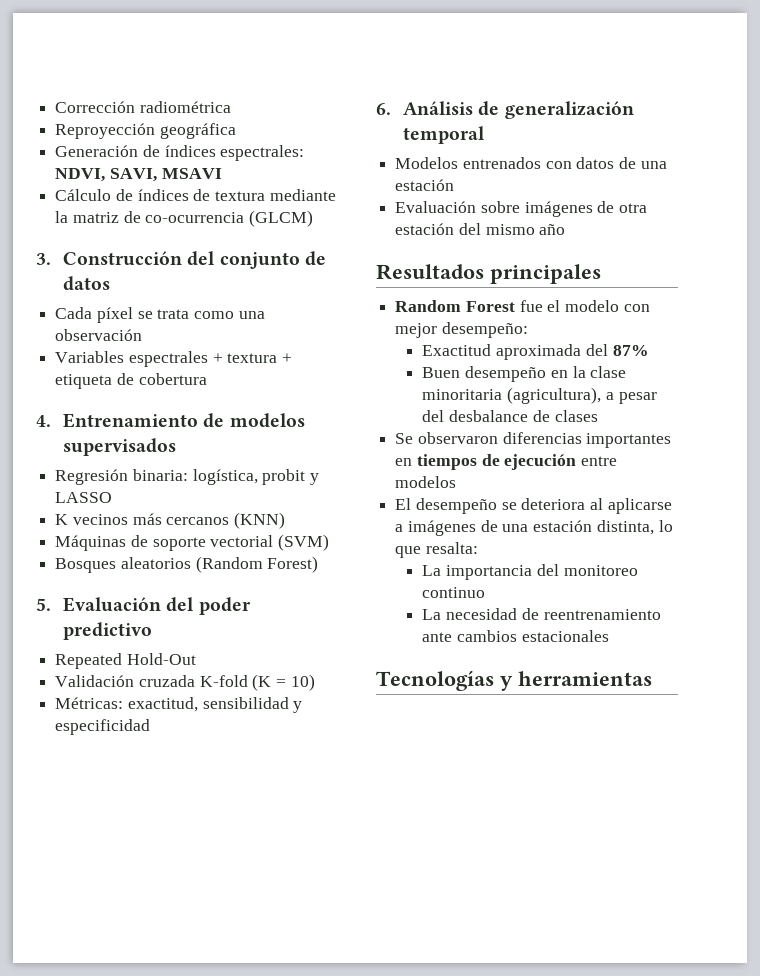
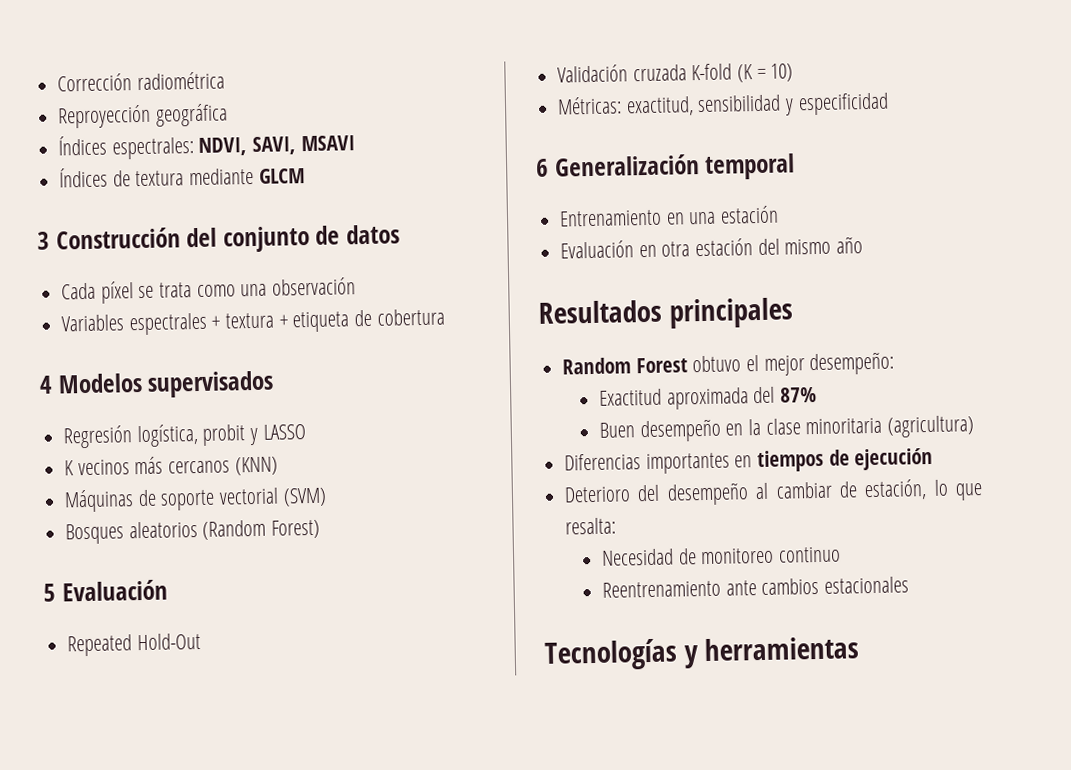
[55,145,216,157] Generación de índices -> [58,135,108,156] Índices
[55,189,336,201] [55,210,314,227] [36,253,51,265] Cálculo de índices de textura mediante la matriz de co-ocurrencia (GLCM) // 3. -> [59,167,305,188] [37,231,50,250] Índices de textura mediante GLCM // 3
[36,413,305,428] 4. Entrenamiento de modelos -> [39,373,143,394] 4 Modelos
[132,469,188,481] binaria: -> (134, 437) none
[36,597,251,615] [63,622,153,640] 5. Evaluación del poder predictivo -> [43,579,168,602] 5 Evaluación
[376,101,634,119] [403,126,486,144] [395,157,637,169] 6. Análisis de generalización temporal // Modelos entrenados con datos de -> [535,153,796,180] [559,209,685,227] 6 Generalización temporal // Entrenamiento en
[480,201,615,217] sobre imágenes de -> [638,244,657,258] en
[519,300,650,312] fue el modelo con -> [692,355,760,373] obtuvo el
[507,387,657,404] [422,410,598,422] [395,432,582,444] (agricultura), a pesar del desbalance de clases // Se observaron diferencias -> [887,415,975,438] [564,453,642,471] (agricultura) // Diferencias
[581,456,618,466] [395,476,457,488] [395,498,672,514] [395,520,654,536] entre modelos // El desempeño se deteriora al aplicarse a imágenes de una estación distinta, -> [564,479,928,506] // Deterioro del desempeño al cambiar de estación,
[422,564,559,580] La importancia del -> [601,548,697,566] Necesidad de
[422,608,661,620] La necesidad de reentrenamiento -> [602,580,722,598] Reentrenamiento

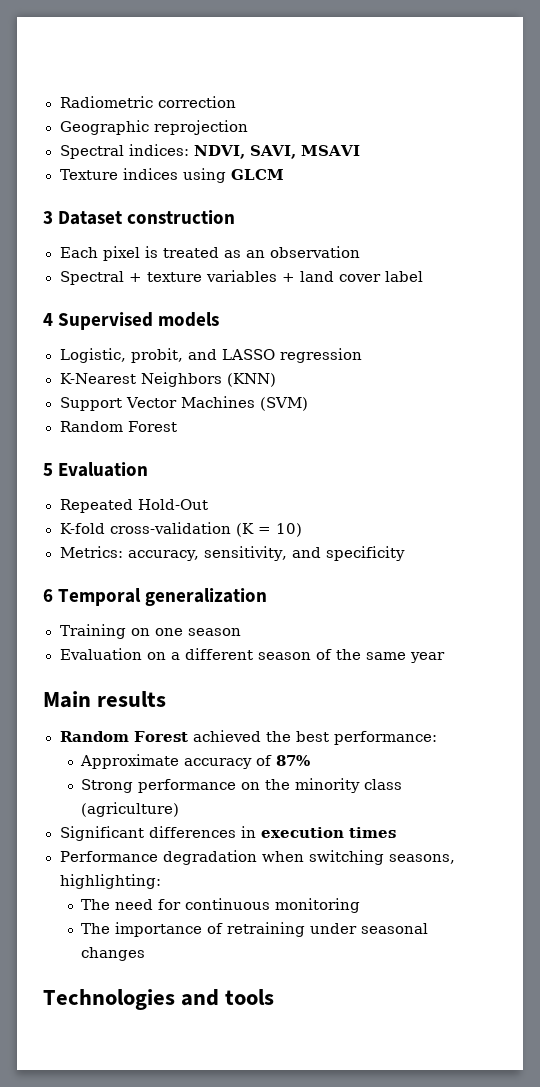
[57,71,225,92] [57,103,228,129] [58,135,355,160] [59,167,305,188] [37,224,401,253] [61,277,357,304] [61,308,445,336] [39,370,275,398] [63,424,306,449] [64,456,278,476] [64,487,327,513] [65,519,321,545] Corrección radiométrica // Reproyección geográfica // Índices espectrales: NDVI, SAVI, MSAVI // Índices de textura mediante GLCM // 3 Construcción del conjunto de datos // Cada píxel se trata como una observación // Variables espectrales + textura + etiqueta de cobertura // 4 Modelos supervisados // Regresión logística, probit y LASSO // K vecinos más cercanos (KNN) // Máquinas de soporte vectorial (SVM) // Bosques aleatorios (Random Forest) -> [59,96,236,108] [59,120,248,135] [59,144,361,159] [59,168,285,183] [43,210,236,225] [59,246,360,261] [59,270,423,285] [43,312,220,330] [59,348,362,363] [59,372,277,387] [59,396,309,411] [59,421,177,432] Radiometric correction // Geographic reprojection // Spectral indices: NDVI, SAVI, MSAVI // Texture indices using GLCM // 3 Dataset construction // Each pixel is treated as an observation // Spectral + texture variables + land cover label // 4 Supervised models // Logistic, probit, and LASSO regression // K-Nearest Neighbors (KNN) // Support Vector Machines (SVM) // Random Forest
[61,579,168,602] Evaluación -> [58,462,149,477] Evaluation
[557,63,733,83] Validación cruzada K-fold -> [59,522,232,534] K-fold cross-validation
[557,92,889,117] [535,153,796,180] [559,205,780,227] [560,236,864,259] [538,297,793,329] [562,351,895,376] [599,386,818,410] [599,415,975,443] [564,447,934,475] [564,479,983,506] [565,517,617,535] [601,546,842,566] [602,576,910,598] [544,636,860,671] Métricas: exactitud, sensibilidad y especificidad // 6 Generalización temporal // Entrenamiento en una estación // Evaluación en otra estación del mismo año // Resultados principales // Random Forest obtuvo el mejor desempeño: // Exactitud aproximada del 87% // Buen desempeño en la clase minoritaria (agricultura) // Diferencias importantes en tiempos de ejecución // Deterioro del desempeño al cambiar de estación, lo que resalta: // Necesidad de monitoreo continuo // Reentrenamiento ante cambios estacionales // Tecnologías y herramientas -> [59,546,406,561] [43,588,268,606] [59,624,241,639] [59,648,445,663] [43,691,167,708] [59,730,437,745] [80,754,311,769] [81,778,403,793] [81,802,180,817] [59,826,396,841] [59,850,455,865] [59,874,161,889] [81,898,361,913] [81,922,429,937] [81,947,146,961] [43,989,275,1010] Metrics: accuracy, sensitivity, and specificity // 6 Temporal generalization // Training on one season // Evaluation on a different season of the same year // Main results // Random Forest achieved the best performance: // Approximate accuracy of 87% // Strong performance on the minority class (agriculture) // Significant differences in execution times // Performance degradation when switching seasons, highlighting: // The need for continuous monitoring // The importance of retraining under seasonal changes // Technologies and tools

